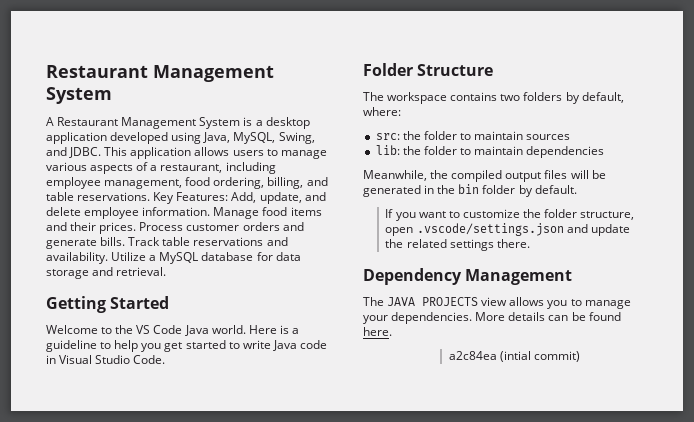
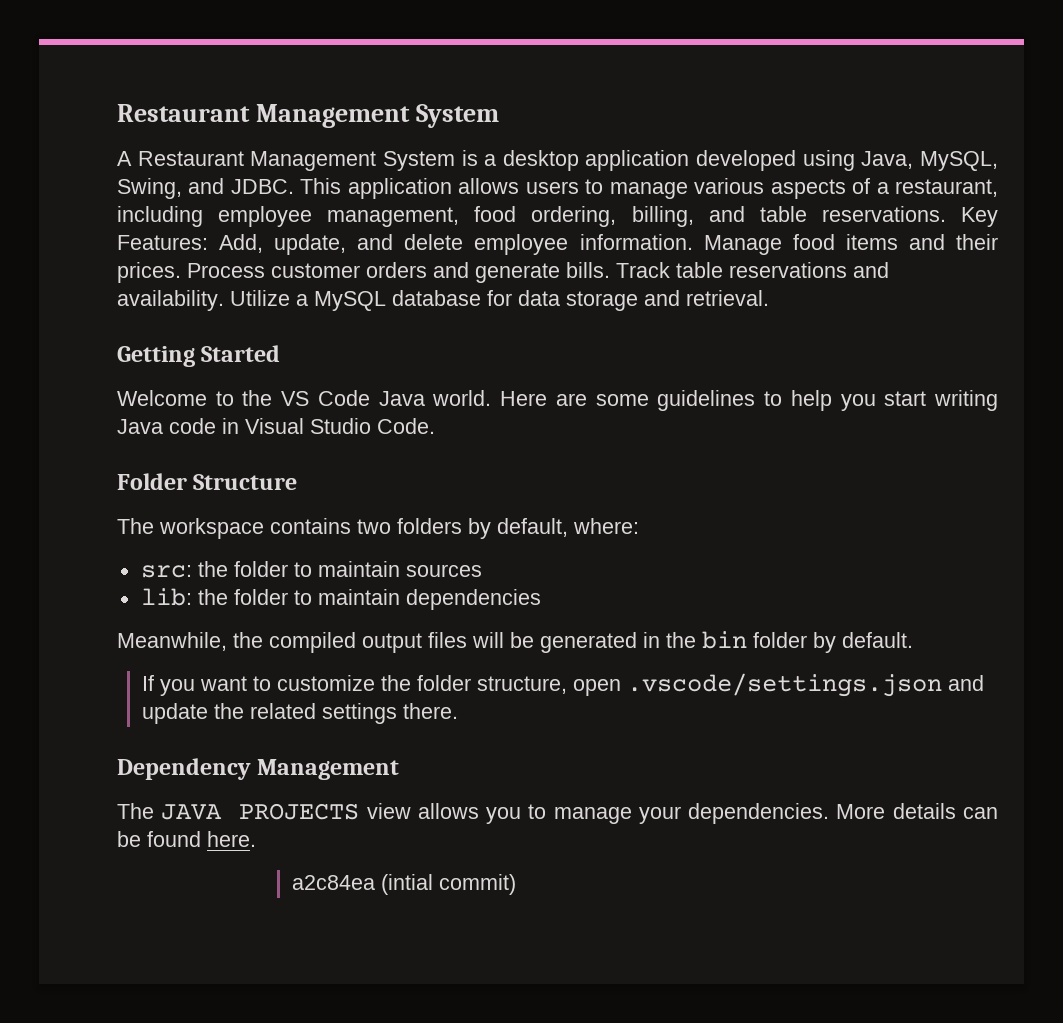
[279,325,299,334] [46,340,271,352] is a guideline to help you get started to write -> [555,390,999,411] are some guidelines to help you start writing

